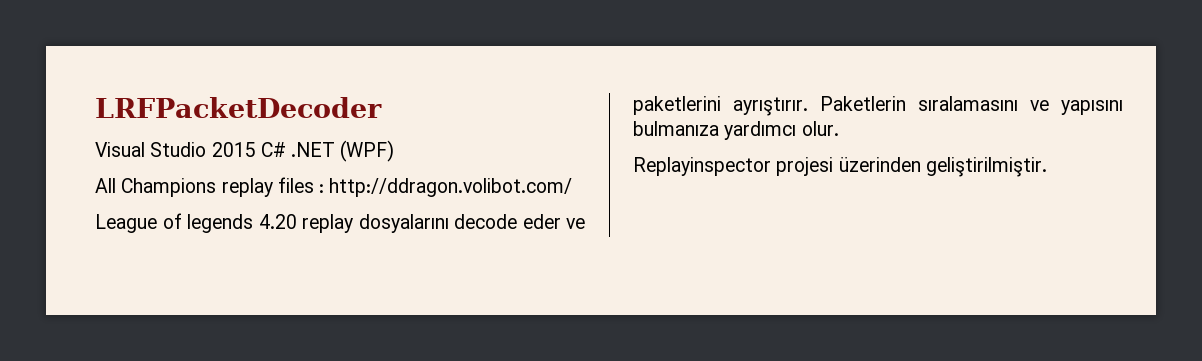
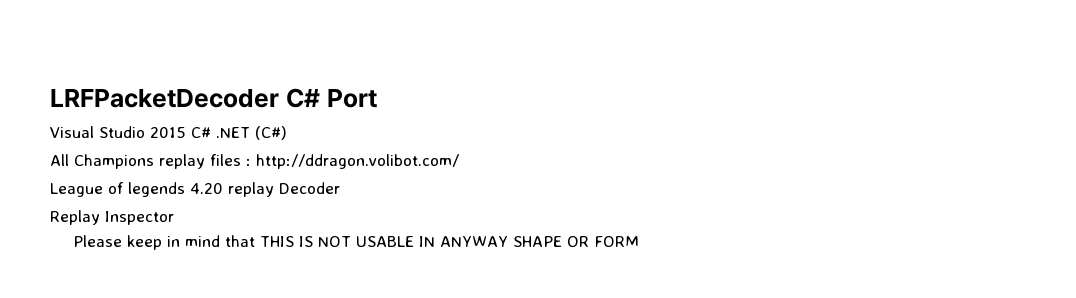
(382, 107) none -> [285,88,377,108] C# Port
[340,140,395,162] (WPF) -> [255,126,287,140] (C#)
[358,214,585,233] [633,96,1123,116] [633,121,839,140] [633,157,1047,177] dosyalarını decode eder ve paketlerini ayrıştırır. Paketlerin sıralamasını ve yapısını bulmanıza yardımcı olur. // Replayinspector projesi üzerinden geliştirilmiştir. -> [279,182,340,194] [50,210,174,225] [73,235,640,250] Decoder // Replay Inspector // Please keep in mind that THIS IS NOT USABLE IN ANYWAY SHAPE OR FORM

